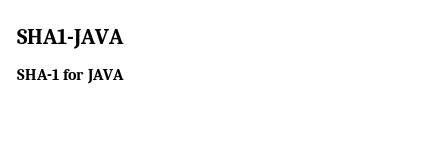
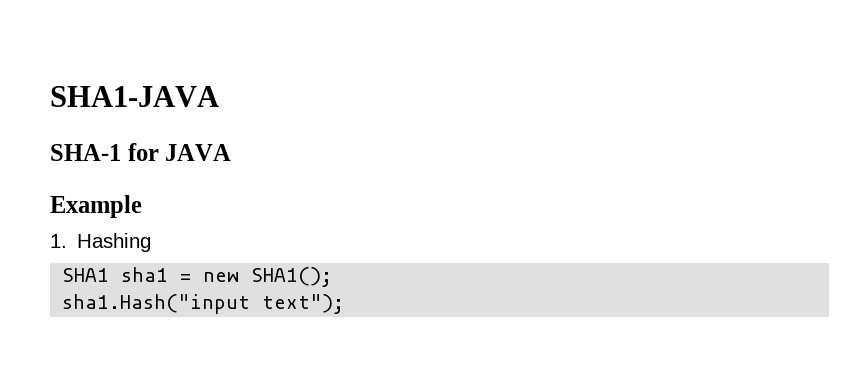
(124, 76) none -> [50,195,142,218] [50,233,152,252] [62,267,333,287] [62,294,345,314] // Example // 1. Hashing // SHA1 sha1 = new SHA1(); // sha1.Hash("input text");

